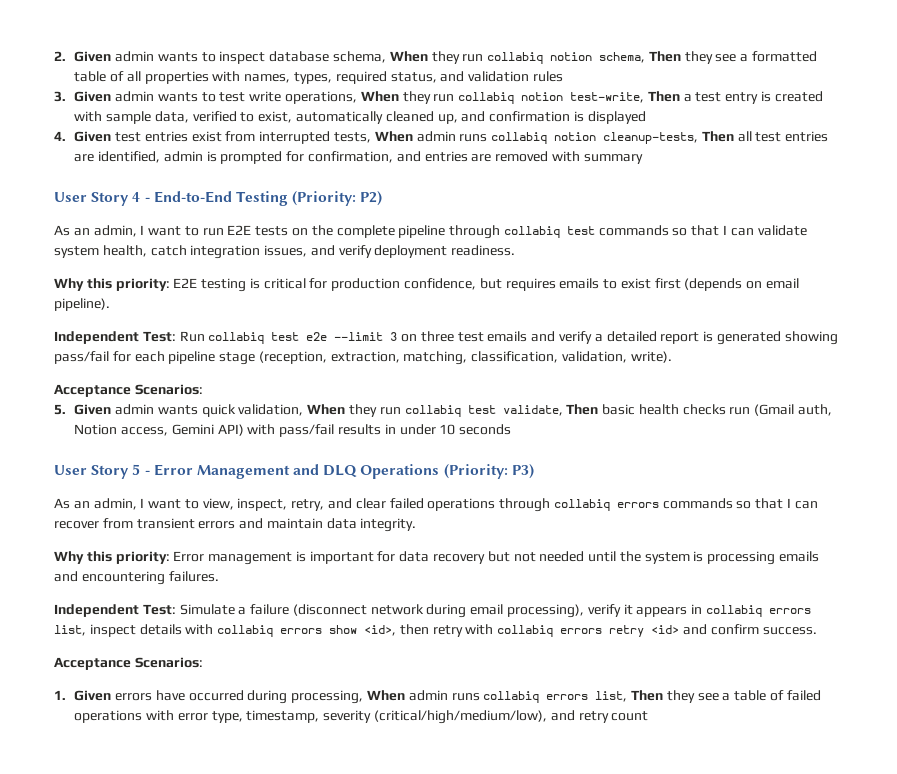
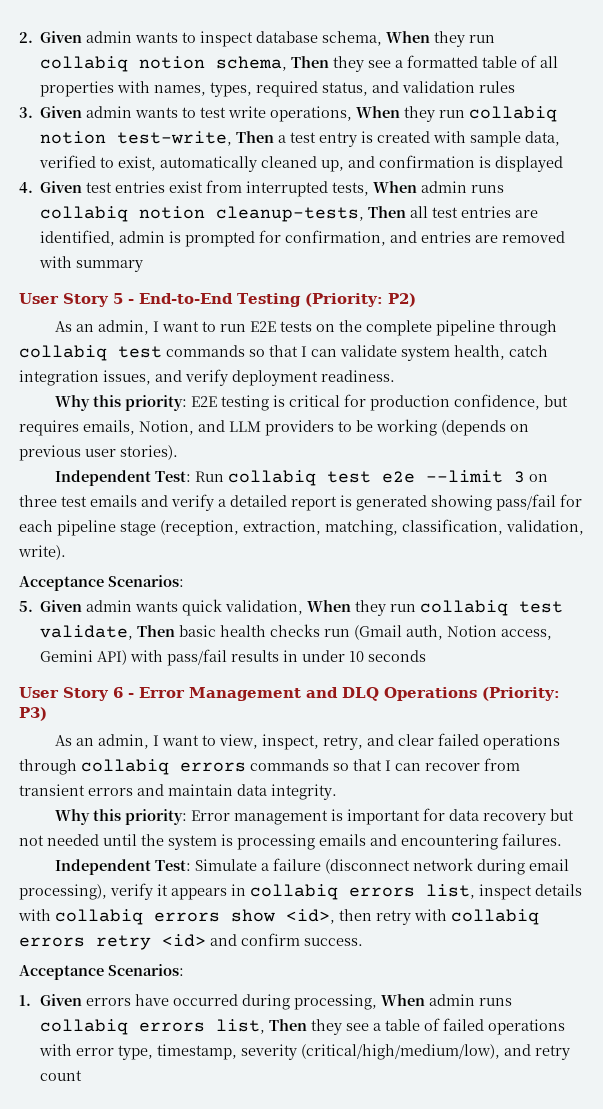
[132,192,141,202] 4 -> [113,293,123,304] 5
[559,278,800,291] [54,298,110,311] emails to exist first (depends on email pipeline). -> [83,419,529,436] [19,445,178,461] emails, Notion, and LLM providers to be working (depends on previous user stories).
[132,464,141,475] 5 -> [113,687,123,698] 6

